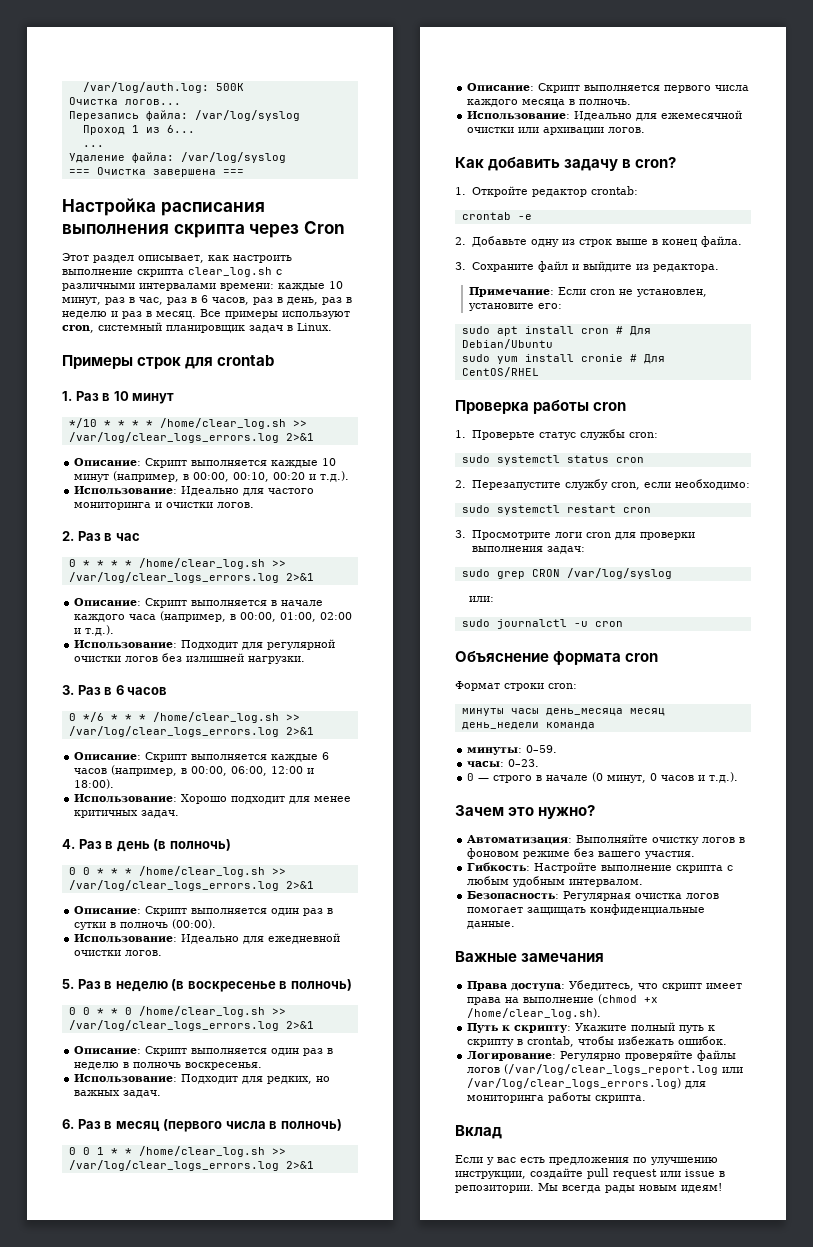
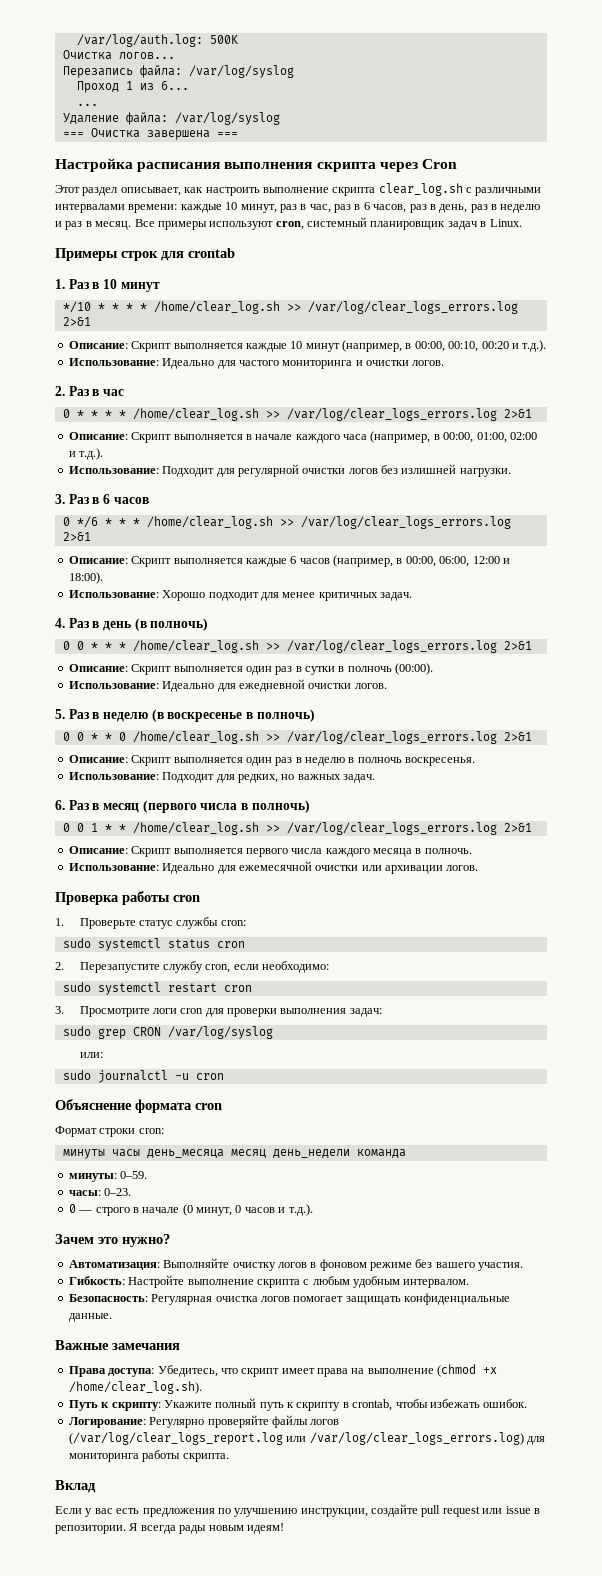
[455,157,677,171] [455,186,638,197] [461,212,532,220] [455,236,742,247] [455,261,719,272] [468,287,707,297] [468,303,562,311] [461,326,651,336] [461,339,553,349] [461,354,665,364] [461,367,539,377] // Как добавить задачу в cron? // 1. Откройте редактор crontab: // crontab -e // 2. Добавьте одну из строк выше в конец файла. // 3. Сохраните файл и выйдите из редактора. // Примечание: Если cron не установлен, установите его: // sudo apt install cron # Для Debian/Ubuntu // sudo yum install cronie # Для CentOS/RHEL -> (479, 868) none
[538,1183,558,1191] Мы -> [129,1523,138,1531] Я

